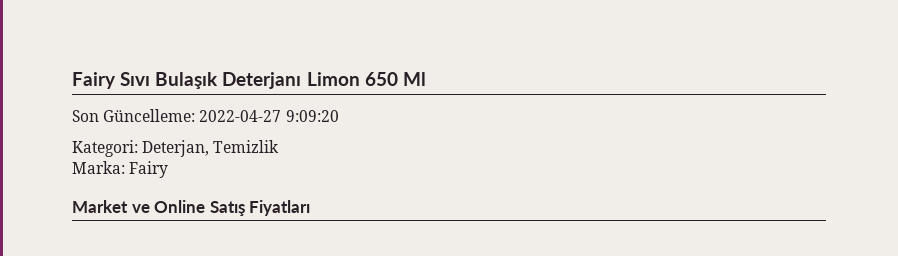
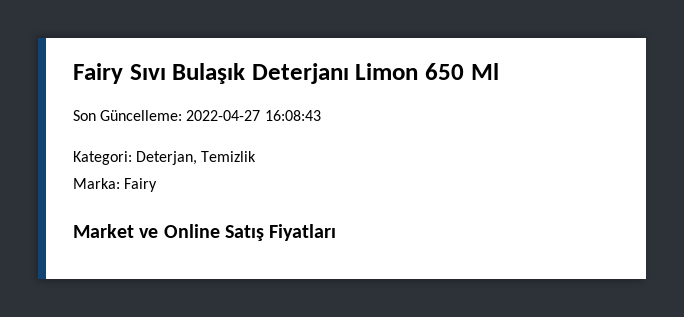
[285,110,339,122] 9:09:20 -> [264,110,321,121] 16:08:43

